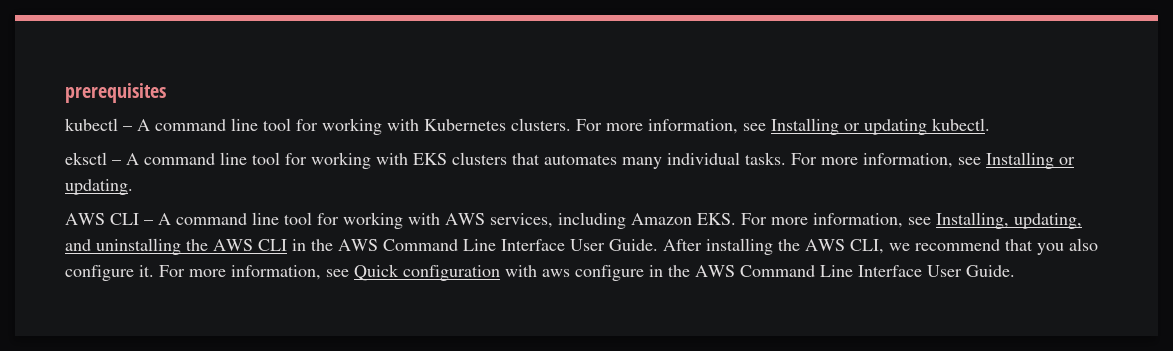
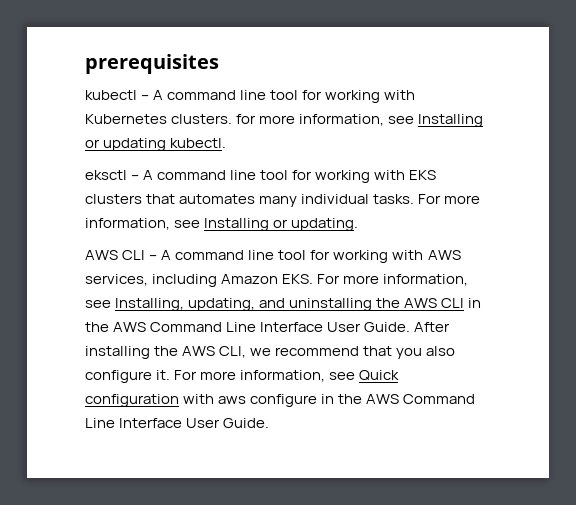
[576,119,602,131] For -> [236,114,257,124] for

